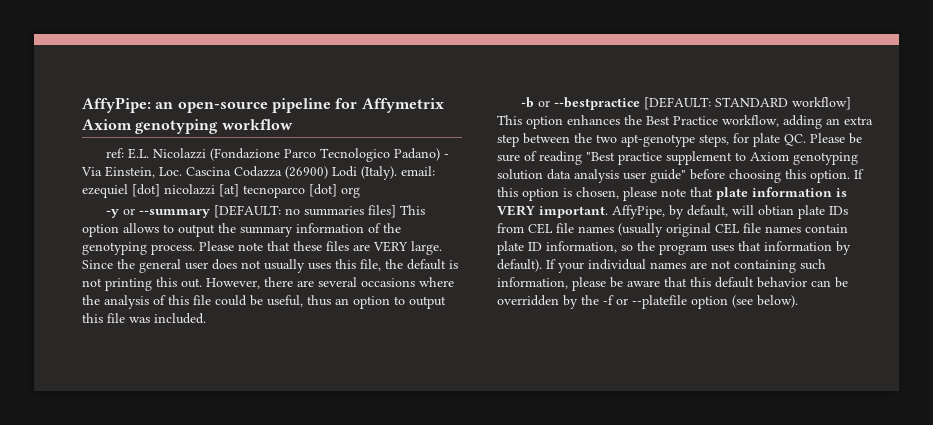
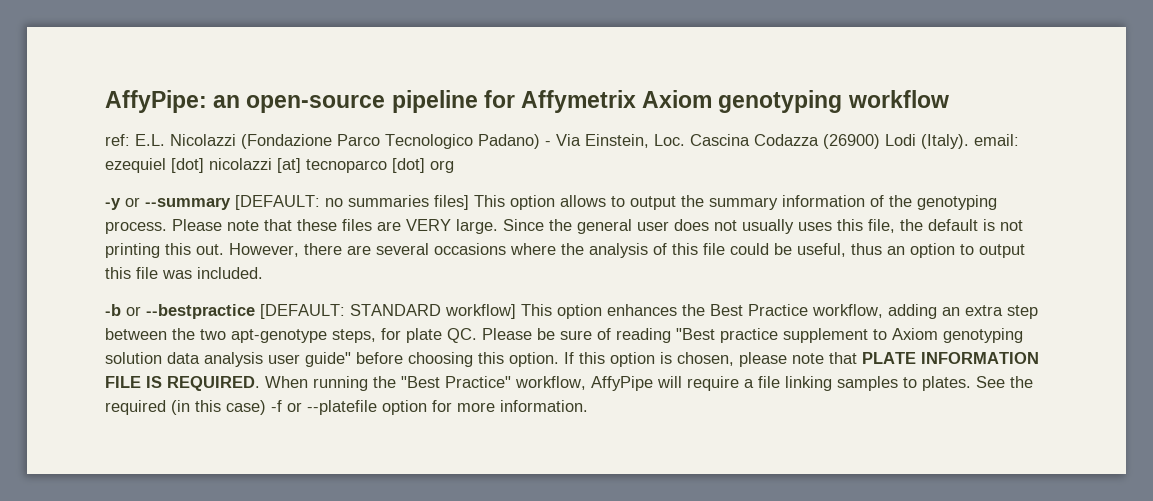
[716,187,847,200] [497,205,848,219] [497,223,848,237] [497,241,851,255] [497,259,826,273] [497,277,848,291] [497,295,599,309] plate information is VERY important. AffyPipe, by default, will obtian plate IDs from CEL file names (usually original CEL file names contain plate ID information, so the program uses that information by default). If your individual names are not containing such information, please be aware that this default behavior can be overridden by the -> [862,352,1039,364] [105,376,1033,391] [105,400,266,415] PLATE INFORMATION FILE IS REQUIRED. When running the "Best Practice" workflow, AffyPipe will require a file linking samples to plates. See the required (in this case)
[732,295,798,308] (see below). -> [432,400,588,412] for more information.

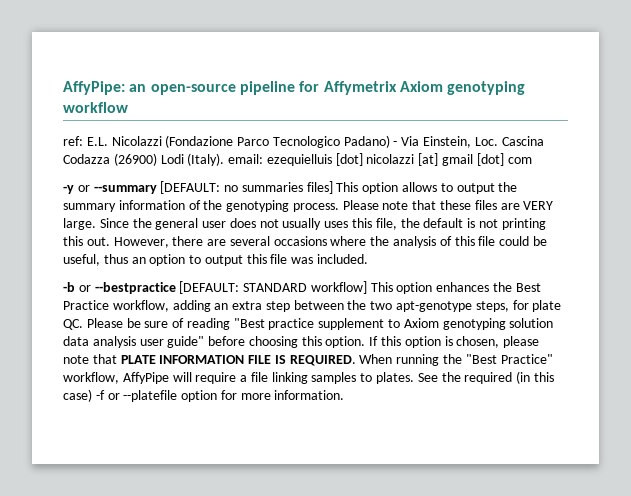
[105,158,166,173] ezequiel -> [266,154,332,166] ezequielluis
[306,158,454,173] tecnoparco [dot] org -> [442,153,532,166] gmail [dot] com

